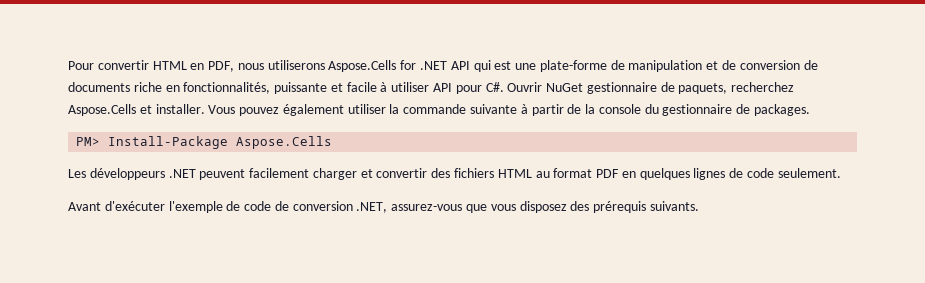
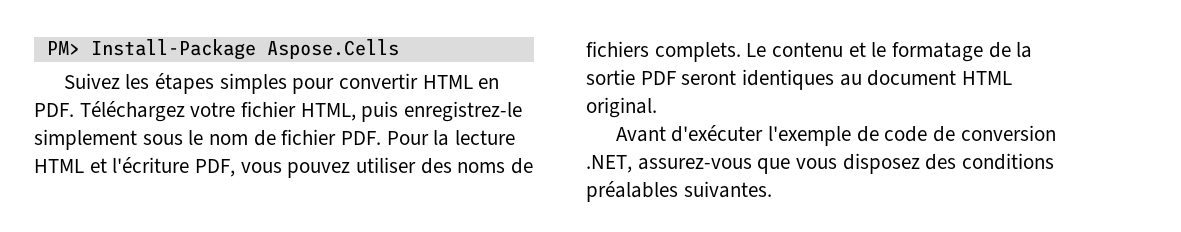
[68,60,818,72] [68,82,795,94] [68,104,811,116] [76,136,333,149] [68,168,841,180] Pour convertir HTML en PDF, nous utiliserons Aspose.Cells for .NET API qui est une plate-forme de manipulation et de conversion de documents riche en fonctionnalités, puissante et facile à utiliser API pour C#. Ouvrir NuGet gestionnaire de paquets, recherchez Aspose.Cells et installer. Vous pouvez également utiliser la commande suivante à partir de la console du gestionnaire de packages. // PM> Install-Package Aspose.Cells // Les développeurs .NET peuvent facilement charger et convertir des fichiers HTML au format PDF en quelques lignes de code seulement. -> [46,39,399,60] [63,73,500,94] [34,101,523,122] [34,129,516,150] [34,157,534,178] [586,41,1033,62] [586,69,1013,90] [586,97,657,118] PM> Install-Package Aspose.Cells // Suivez les étapes simples pour convertir HTML en PDF. Téléchargez votre fichier HTML, puis enregistrez-le simplement sous le nom de fichier PDF. Pour la lecture HTML et l'écriture PDF, vous pouvez utiliser des noms de fichiers complets. Le contenu et le formatage de la sortie PDF seront identiques au document HTML original.
[593,201,699,213] prérequis suivants. -> [962,153,1055,170] [586,181,772,202] conditions préalables suivantes.

